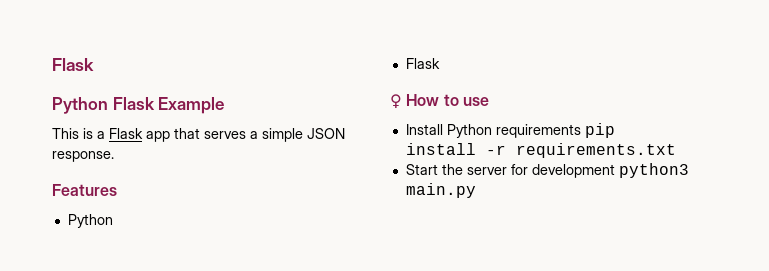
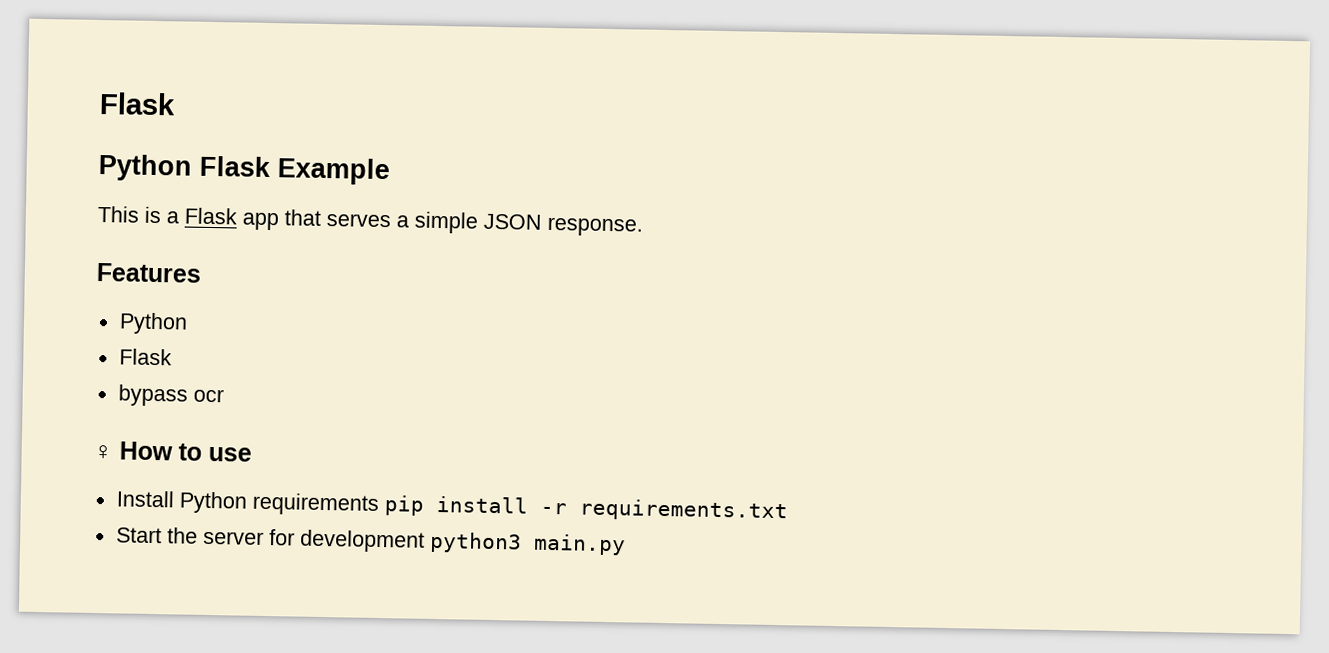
(440, 63) none -> [117,384,224,407] // bypass ocr

